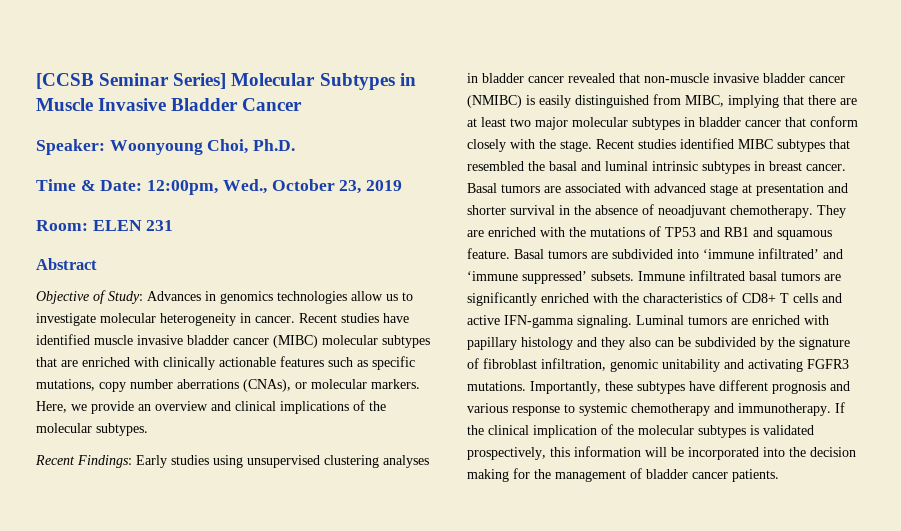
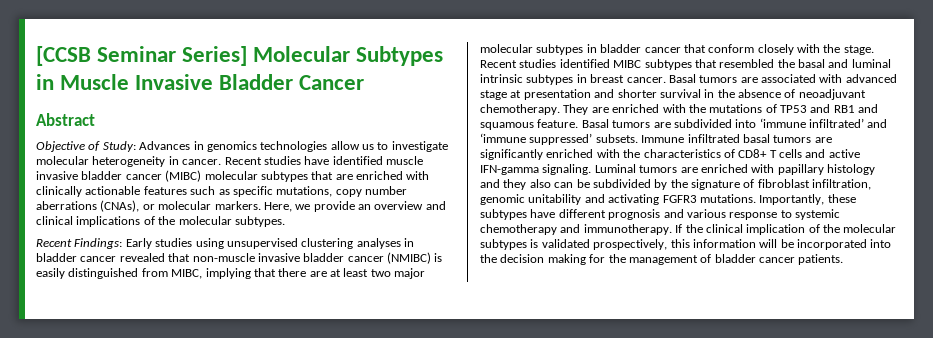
[36,139,296,155] [36,179,403,195] [36,220,174,231] // Speaker: Woonyoung Choi, Ph.D. // Time & Date: 12:00pm, Wed., October 23, 2019 // Room: ELEN 231 -> (365, 82) none

